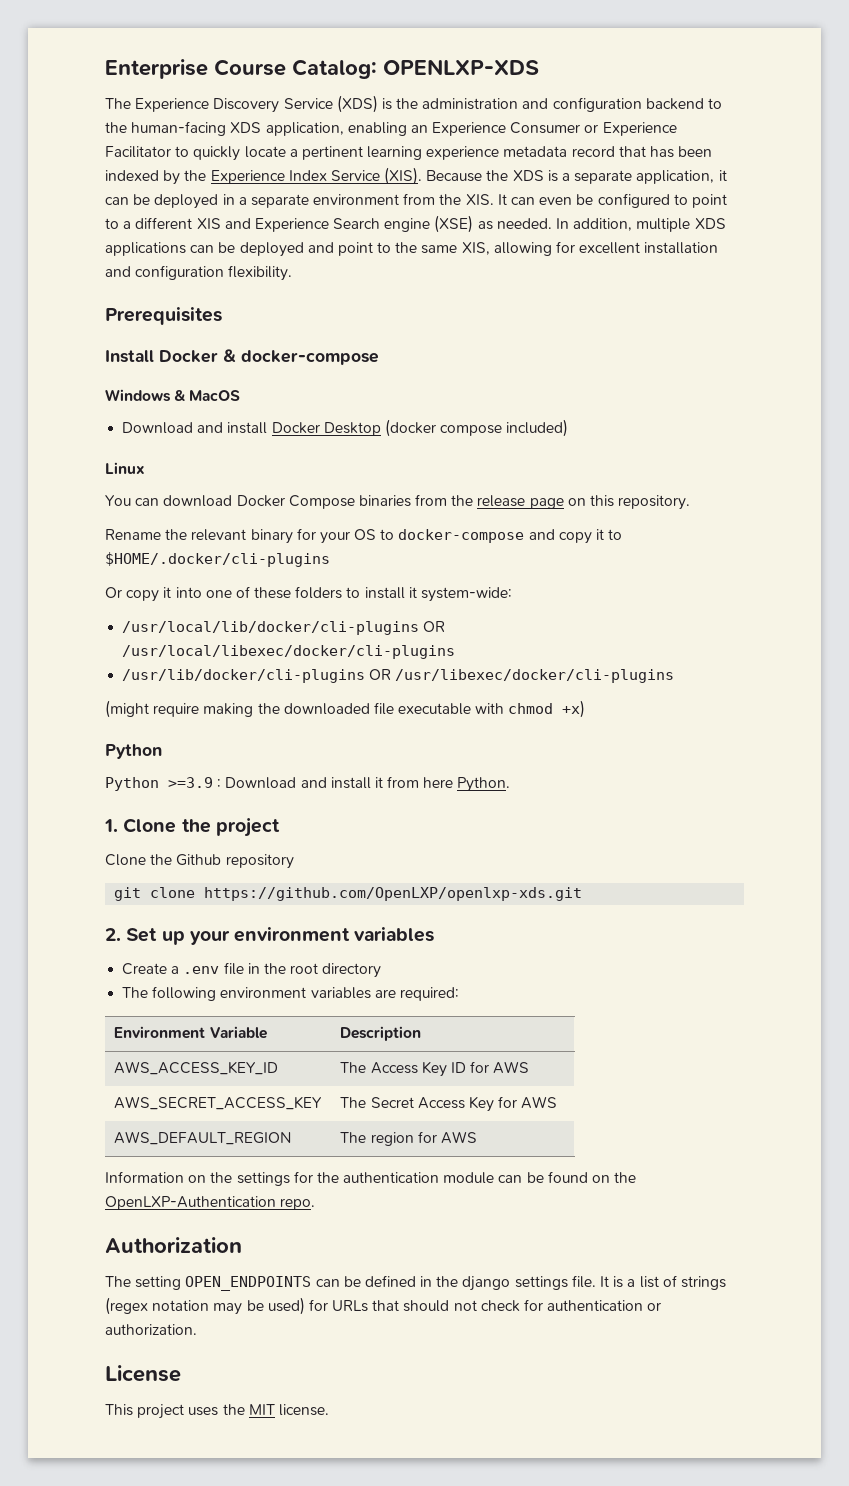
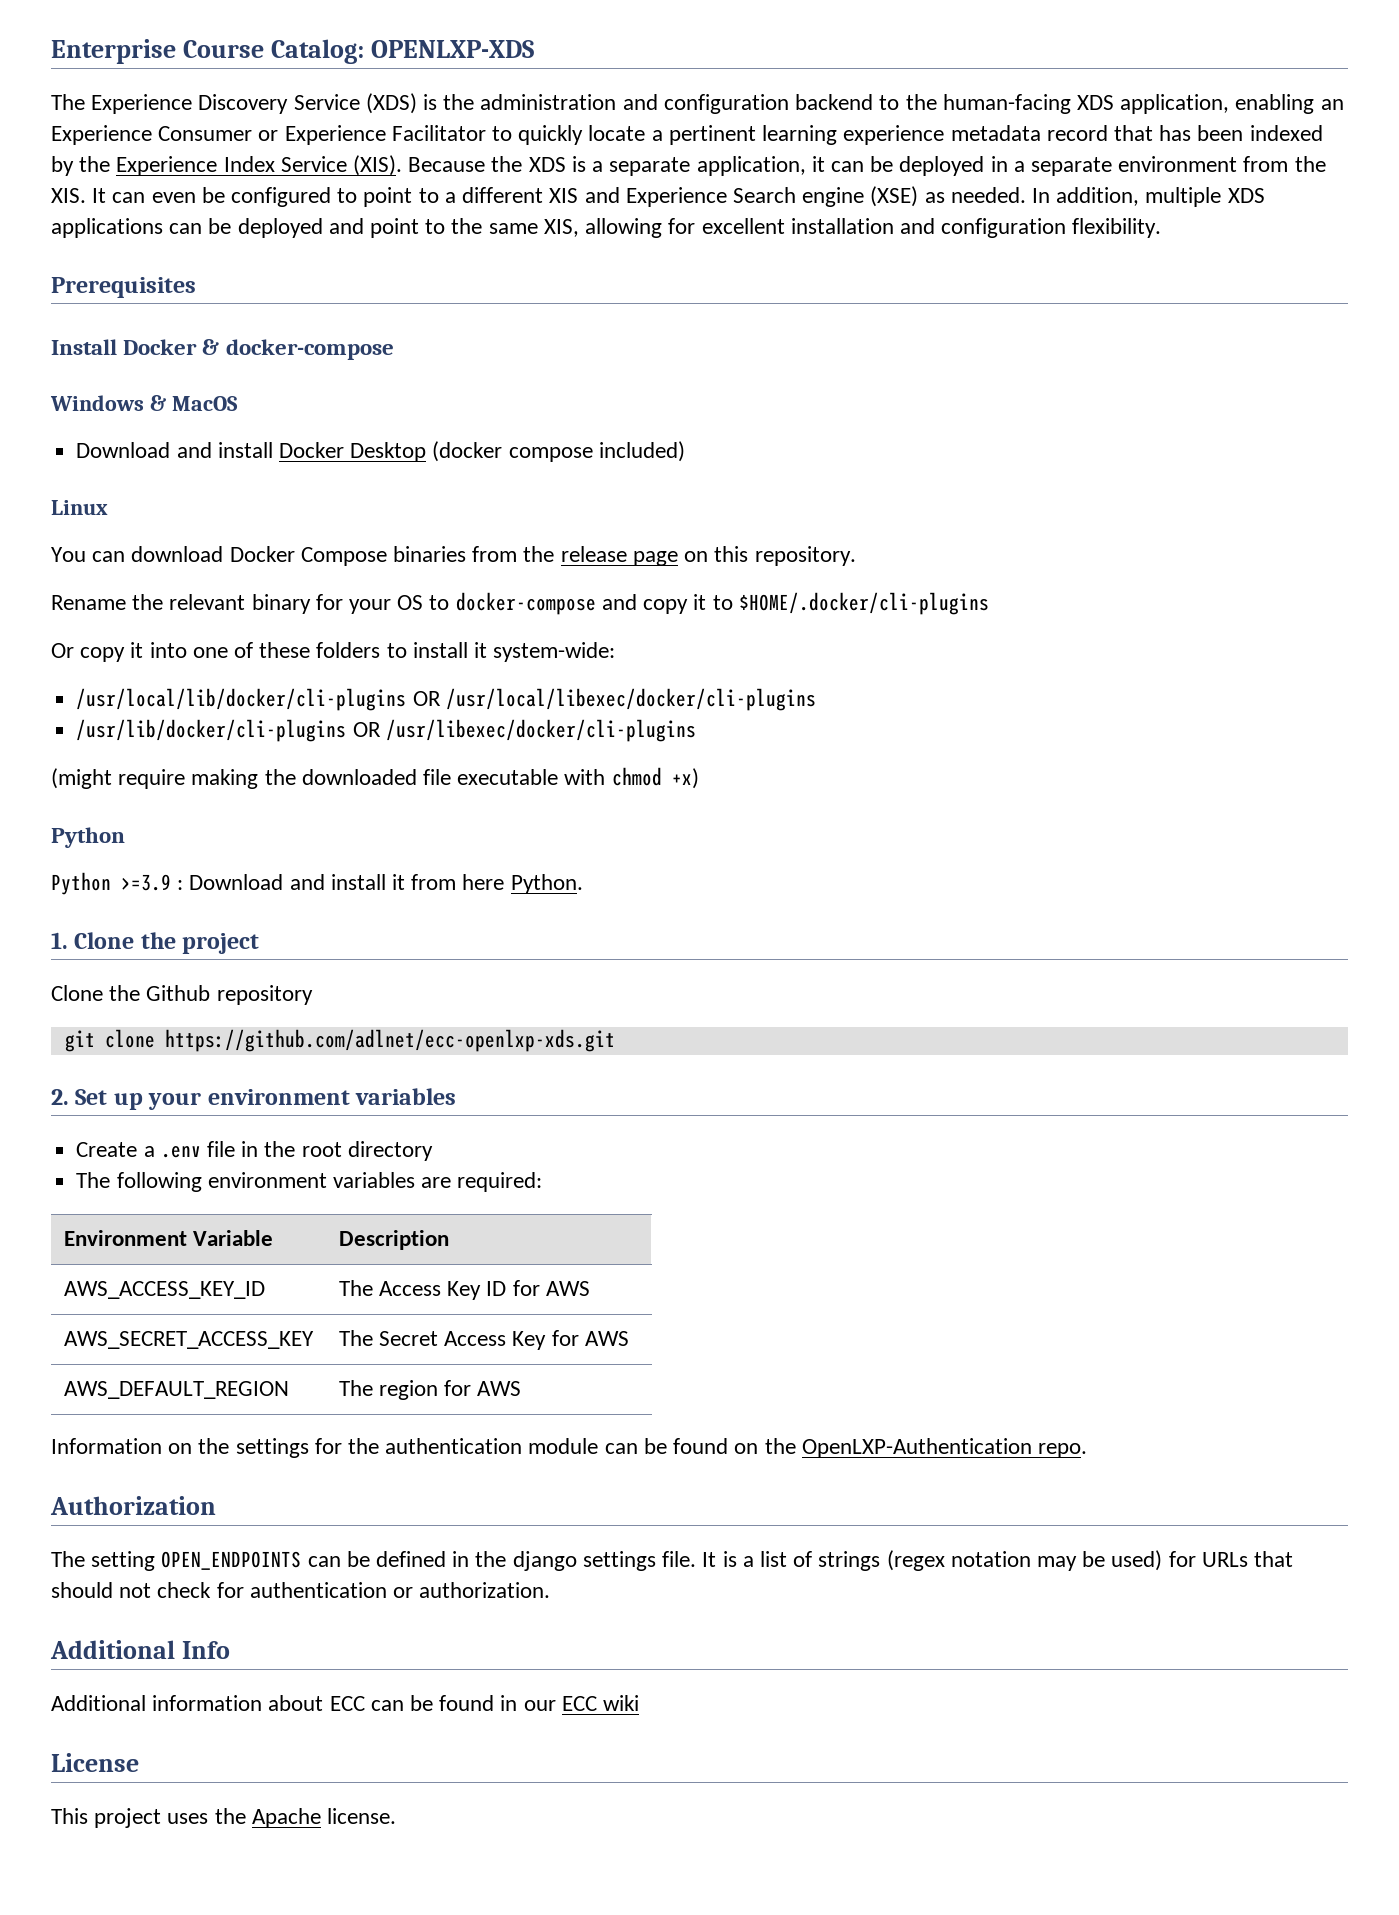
[204,887,583,901] https://github.com/OpenLXP/openlxp-xds.git -> [164,1029,615,1052] https://github.com/adlnet/ecc-openlxp-xds.git
(197, 1329) none -> [50,1640,230,1659] [51,1695,640,1711] // Additional Info // Additional information about ECC can be found in our ECC wiki
[248,1404,275,1415] MIT -> [251,1808,321,1828] Apache

